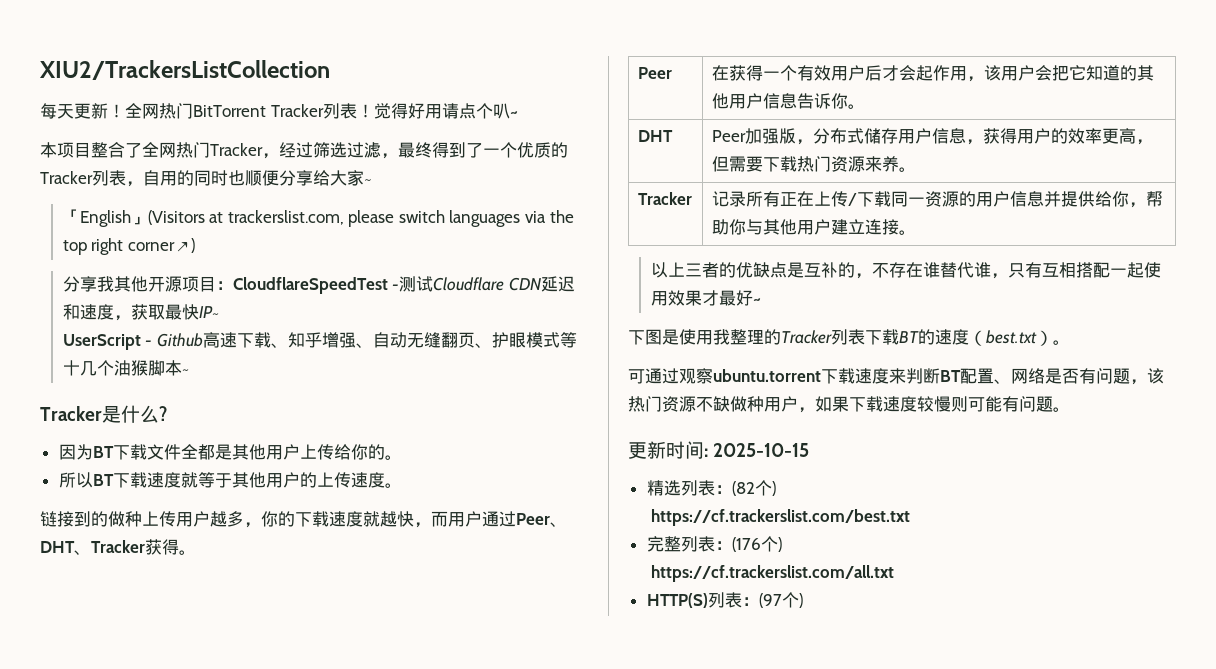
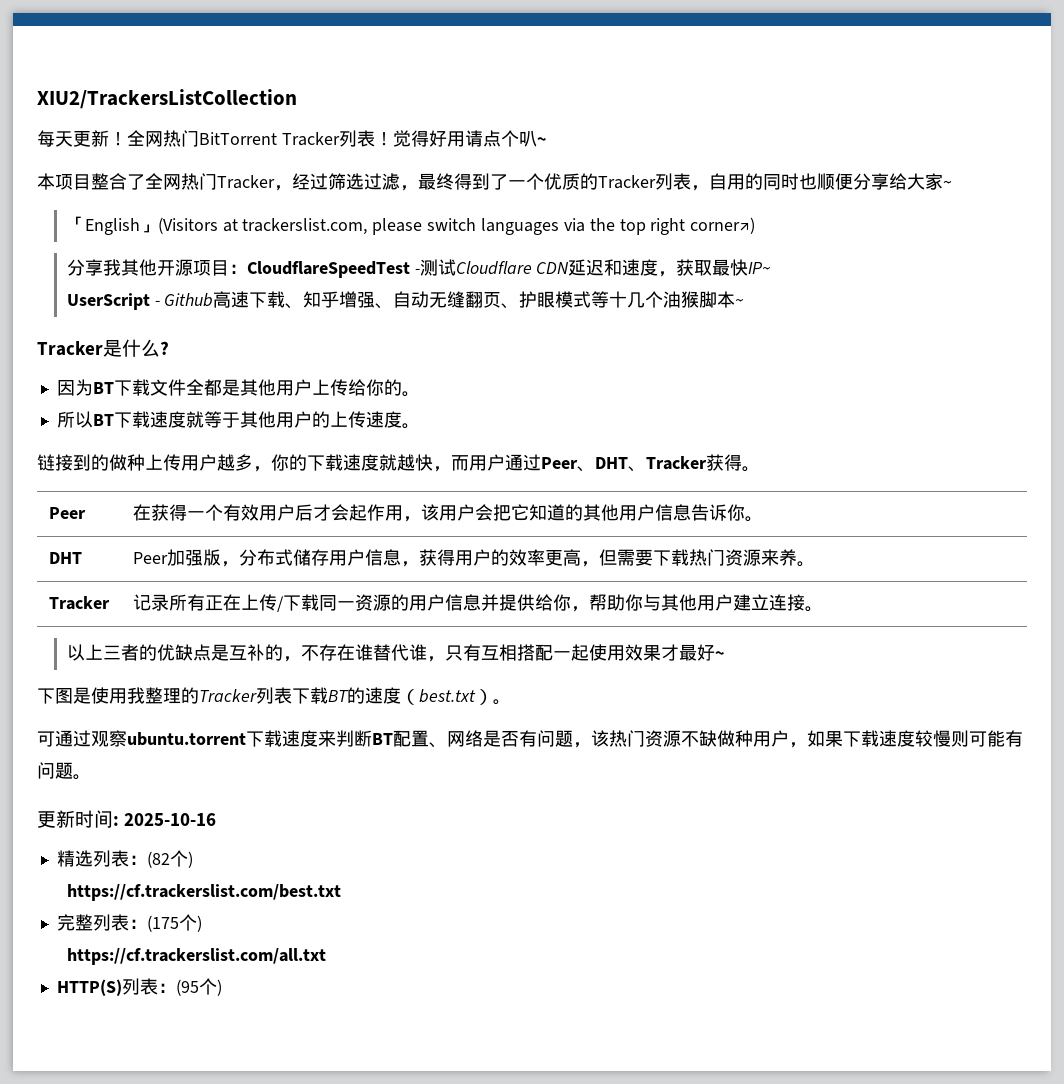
[713,443,810,457] 2025-10-15 -> [124,813,217,826] 2025-10-16
[731,537,761,552] (176 -> [146,915,179,932] (175
[758,593,782,608] (97 -> [175,979,199,996] (95

